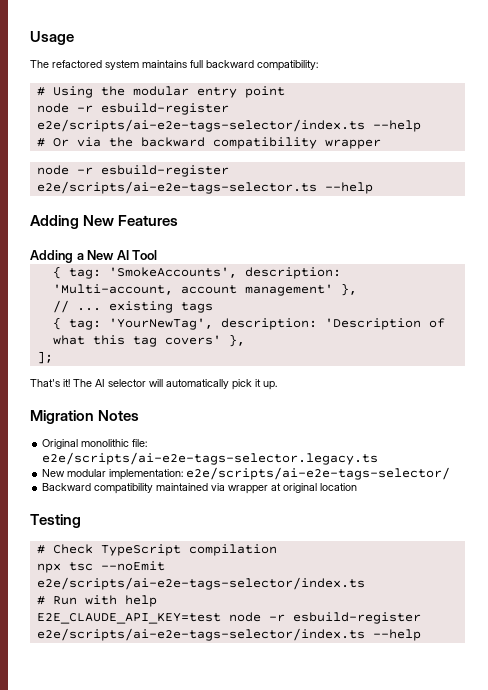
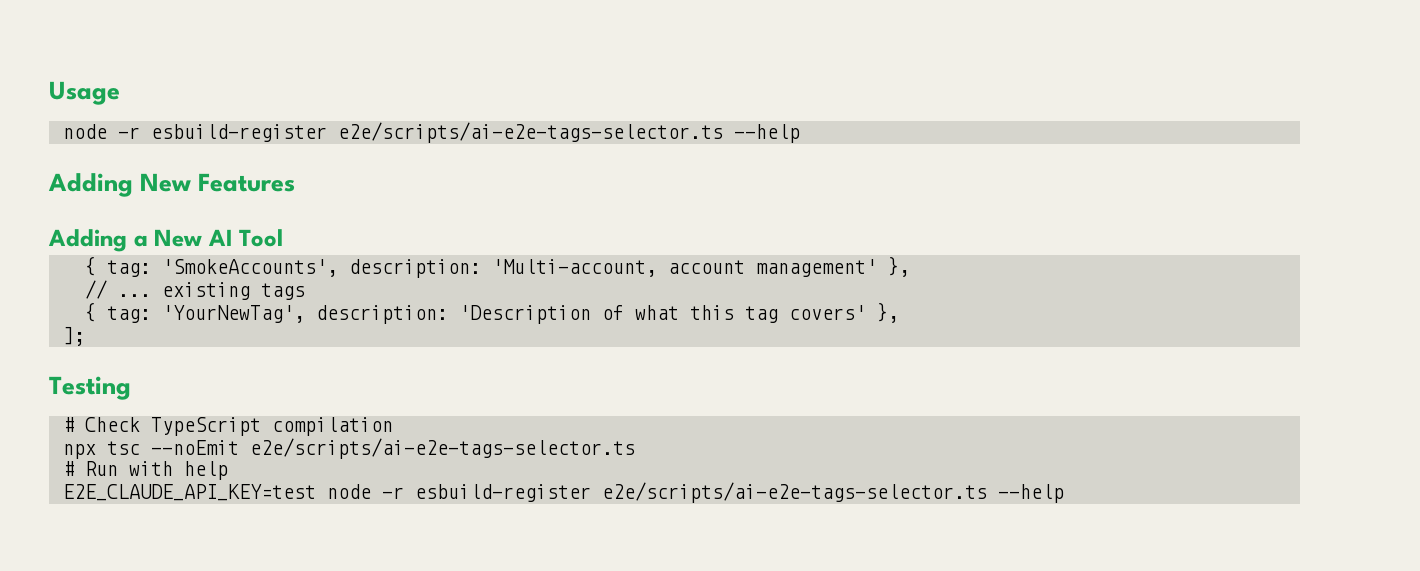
[30,60,318,71] [36,86,285,98] [36,103,229,115] [36,119,421,132] [36,137,381,149] // The refactored system maintains full backward compatibility: // # Using the modular entry point // node -r esbuild-register e2e/scripts/ai-e2e-tags-selector/index.ts --help // # Or via the backward compatibility wrapper -> (120, 93) none
[30,379,277,390] [30,410,140,424] [42,439,148,449] [42,452,379,465] [42,467,451,480] [42,483,358,494] // That's it! The AI selector will automatically pick it up. // Migration Notes // Original monolithic file: e2e/scripts/ai-e2e-tags-selector.legacy.ts // New modular implementation: e2e/scripts/ai-e2e-tags-selector/ // Backward compatibility maintained via wrapper at original location -> (85, 336) none
[36,577,365,590] e2e/scripts/ai-e2e-tags-selector/index.ts -> [249,438,635,459] e2e/scripts/ai-e2e-tags-selector.ts
[36,628,365,641] e2e/scripts/ai-e2e-tags-selector/index.ts -> [601,482,987,503] e2e/scripts/ai-e2e-tags-selector.ts

